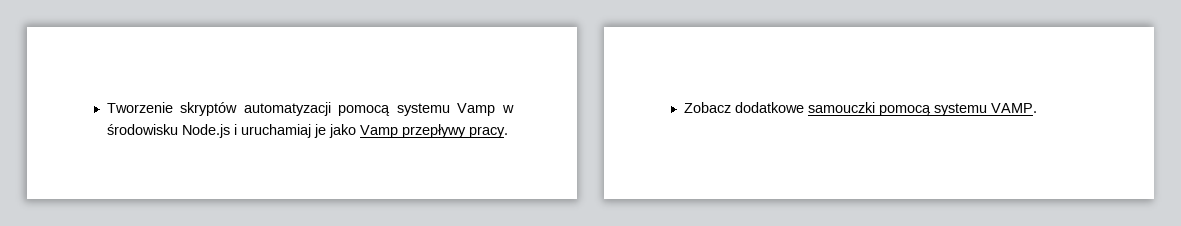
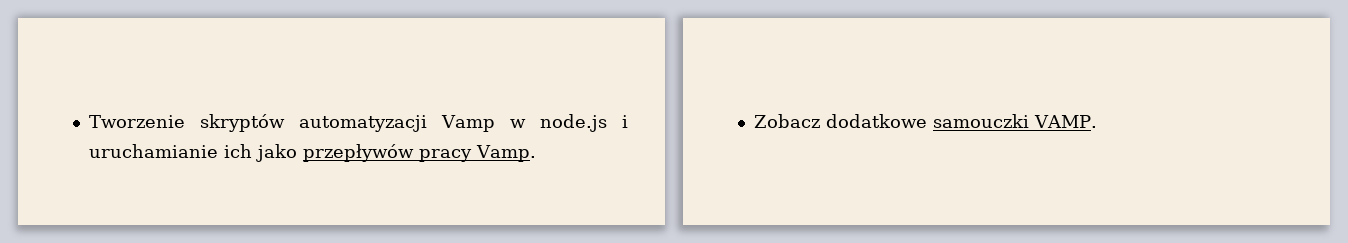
[338,103,514,116] [106,124,508,138] pomocą systemu Vamp w środowisku Node.js i uruchamiaj je jako Vamp przepływy pracy. -> [440,114,628,132] [88,144,536,162] Vamp w node.js i uruchamianie ich jako przepływów pracy Vamp.
[878,103,987,116] pomocą systemu -> (1029, 121) none

